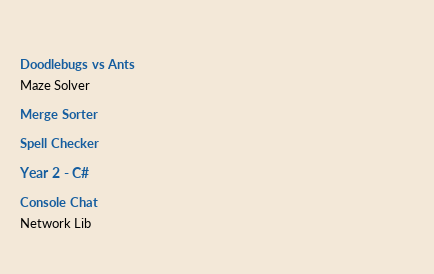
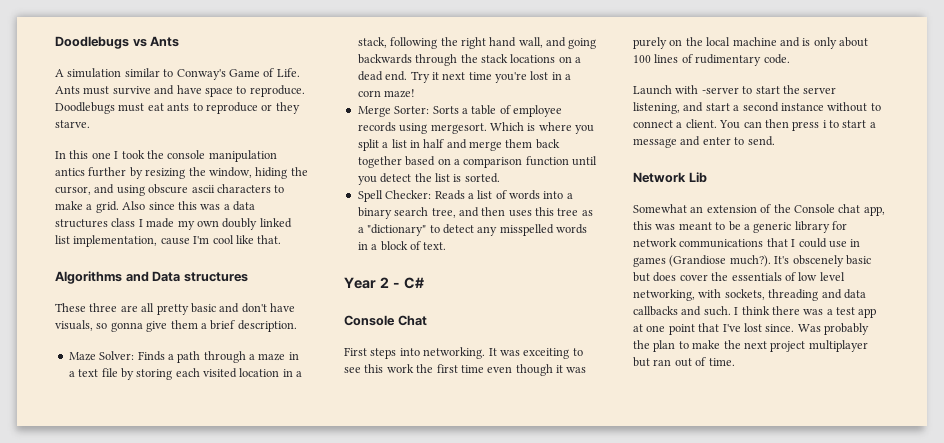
[20,80,91,90] [20,109,98,121] [20,138,99,150] Maze Solver // Merge Sorter // Spell Checker -> [55,68,300,80] [55,85,305,97] [55,102,300,114] [55,120,90,128] [55,150,277,162] [55,167,308,179] [55,184,285,196] [55,201,255,213] [55,218,292,230] [55,235,282,247] [55,271,248,284] [55,303,295,315] [55,320,297,332] [68,351,299,363] [68,368,303,380] [357,37,597,49] [357,54,581,66] [357,71,572,83] [357,89,416,98] [357,105,562,117] [357,122,594,134] [357,139,560,151] [357,156,597,168] [357,173,500,185] [357,190,573,202] [357,207,593,219] [357,224,587,236] [357,241,447,251] A simulation similar to Conway's Game of Life. Ants must survive and have space to reproduce. Doodlebugs must eat ants to reproduce or they starve. // In this one I took the console manipulation antics further by resizing the window, hiding the cursor, and using obscure ascii characters to make a grid. Also since this was a data structures class I made my own doubly linked list implementation, cause I'm cool like that. // Algorithms and Data structures // These three are all pretty basic and don't have visuals, so gonna give them a brief description. // Maze Solver: Finds a path through a maze in a text file by storing each visited location in a stack, following the right hand wall, and going backwards through the stack locations on a dead end. Try it next time you're lost in a corn maze! // Merge Sorter: Sorts a table of employee records using mergesort. Which is where you split a list in half and merge them back together based on a comparison function until you detect the list is sorted. // Spell Checker: Reads a list of words into a binary search tree, and then uses this tree as a "dictionary" to detect any misspelled words in a block of text.
[20,218,92,228] Network Lib -> [344,347,583,359] [344,364,587,376] [633,37,868,49] [633,54,790,66] [633,85,837,95] [633,102,881,114] [633,119,876,131] [633,136,775,148] [633,172,707,183] [633,204,885,216] [633,221,847,233] [633,238,861,248] [633,255,871,267] [633,272,845,282] [633,289,866,301] [633,306,877,318] [633,323,869,335] [633,340,868,352] [633,357,735,367] First steps into networking. It was exceiting to see this work the first time even though it was purely on the local machine and is only about 100 lines of rudimentary code. // Launch with -server to start the server listening, and start a second instance without to connect a client. You can then press i to start a message and enter to send. // Network Lib // Somewhat an extension of the Console chat app, this was meant to be a generic library for network communications that I could use in games (Grandiose much?). It's obscenely basic but does cover the essentials of low level networking, with sockets, threading and data callbacks and such. I think there was a test app at one point that I've lost since. Was probably the plan to make the next project multiplayer but ran out of time.

